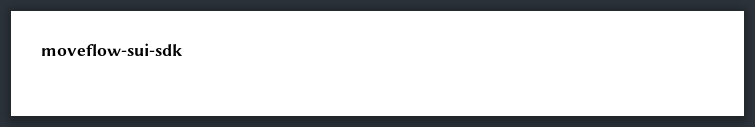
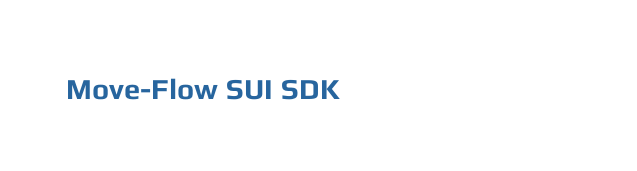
[41,43,183,56] moveflow-sui-sdk -> [66,78,340,100] Move-Flow SUI SDK

